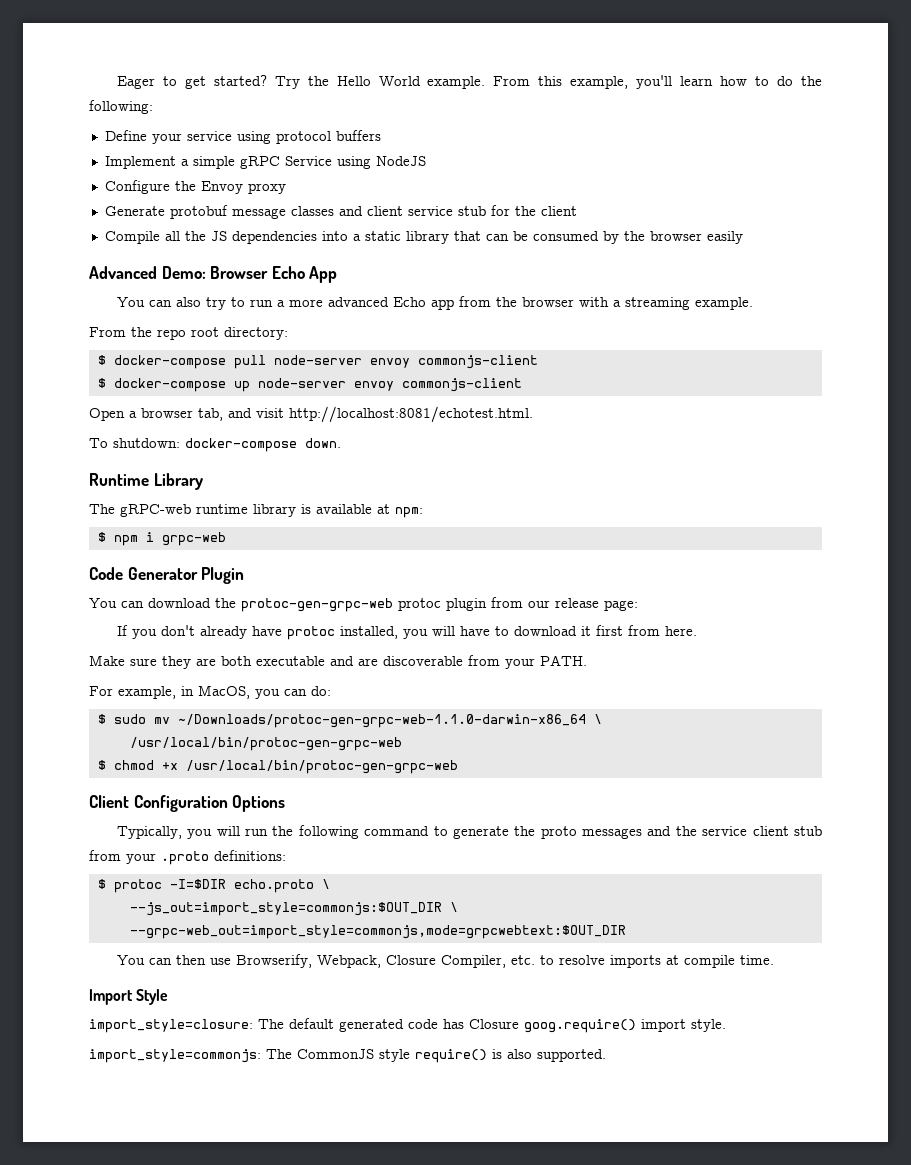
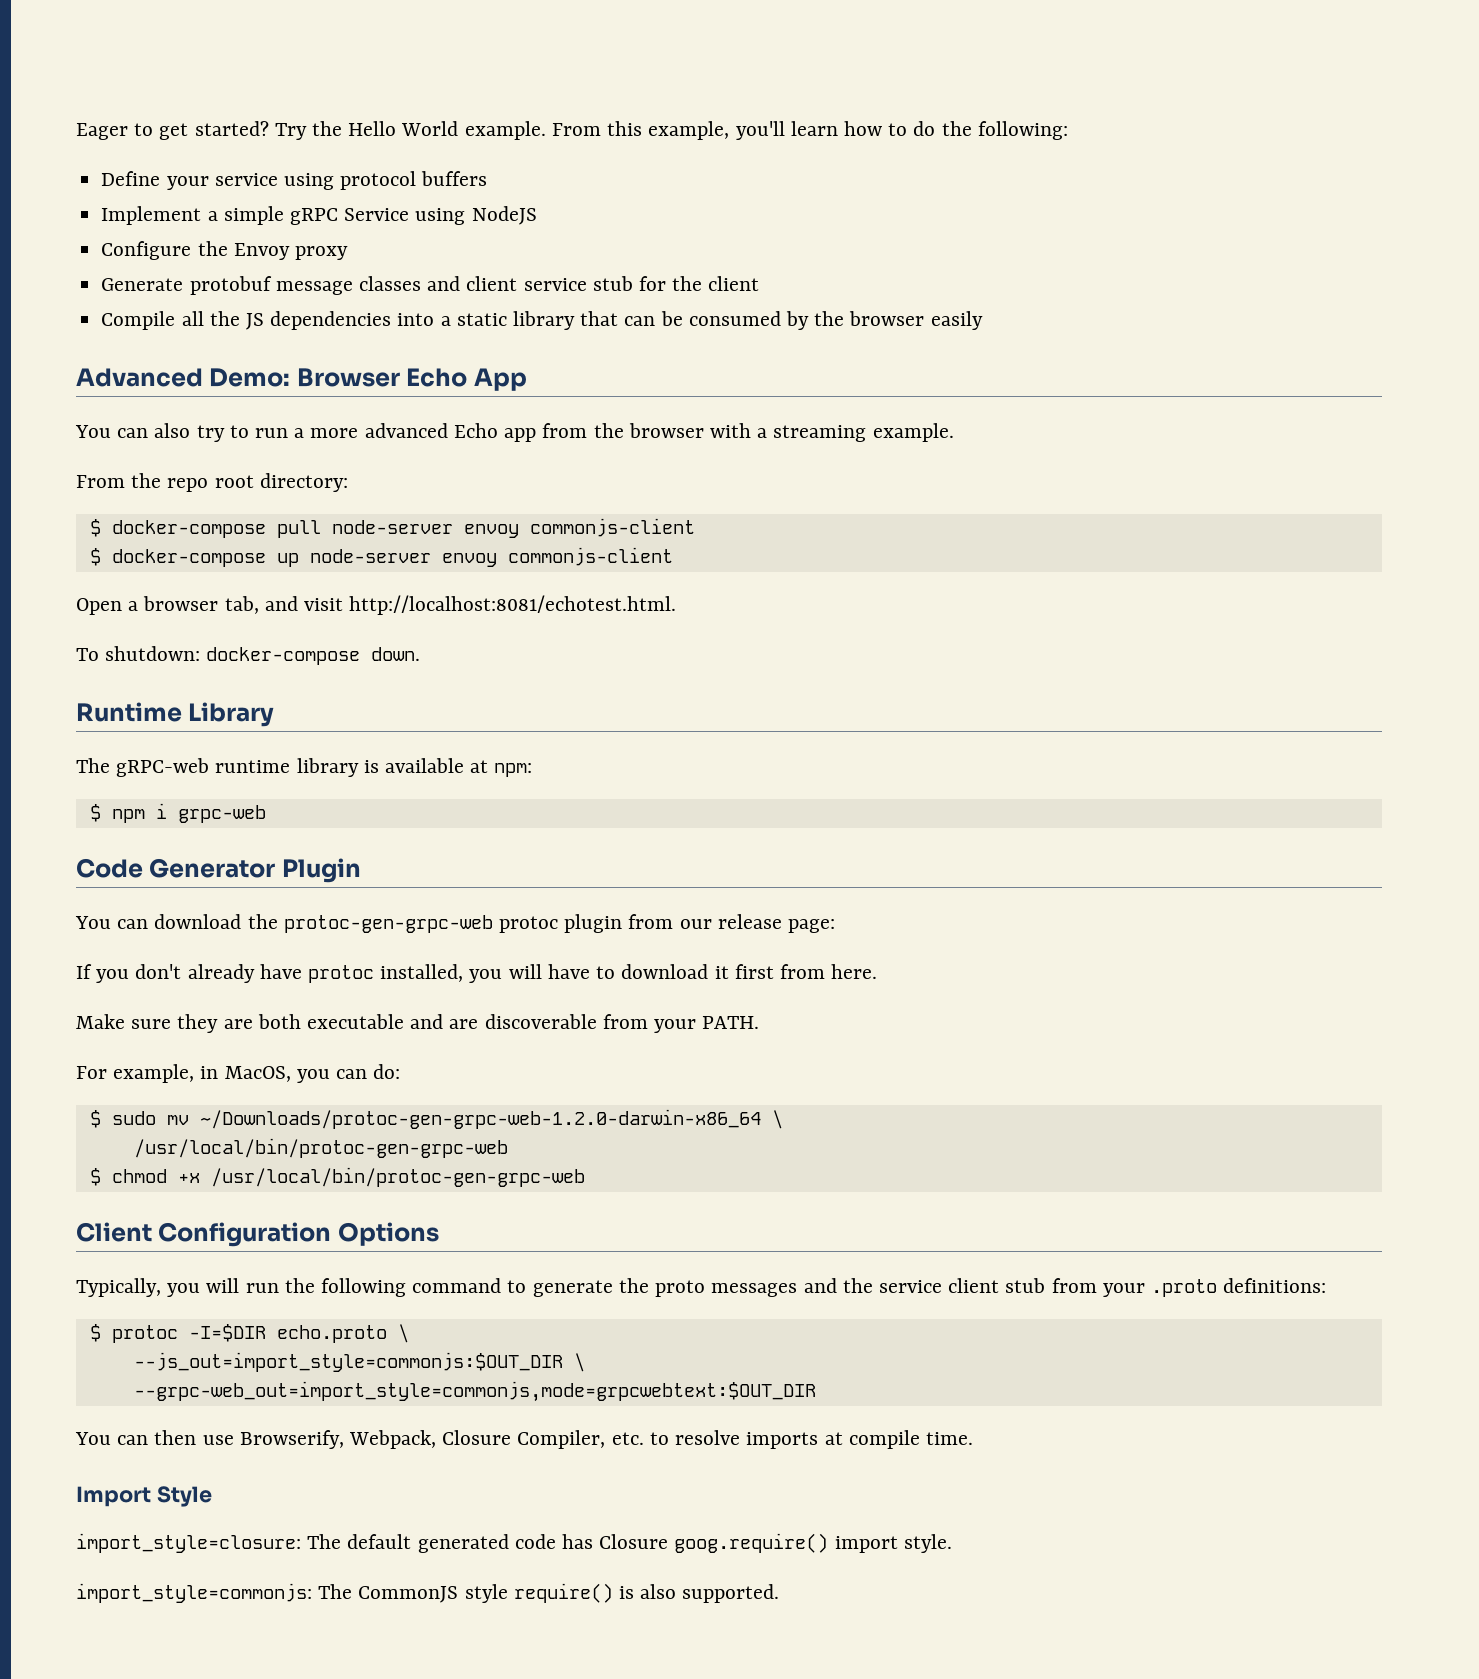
[177,714,586,728] ~/Downloads/protoc-gen-grpc-web-1.1.0-darwin-x86_64 -> [199,1109,761,1129] ~/Downloads/protoc-gen-grpc-web-1.2.0-darwin-x86_64

